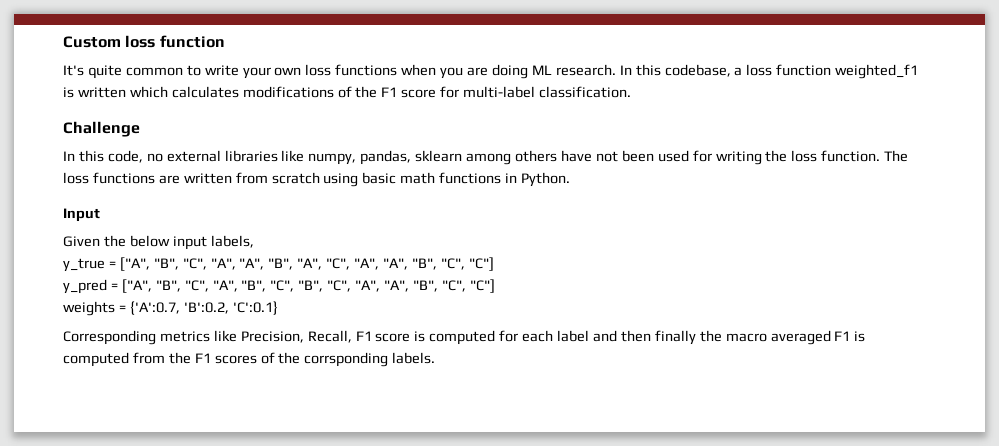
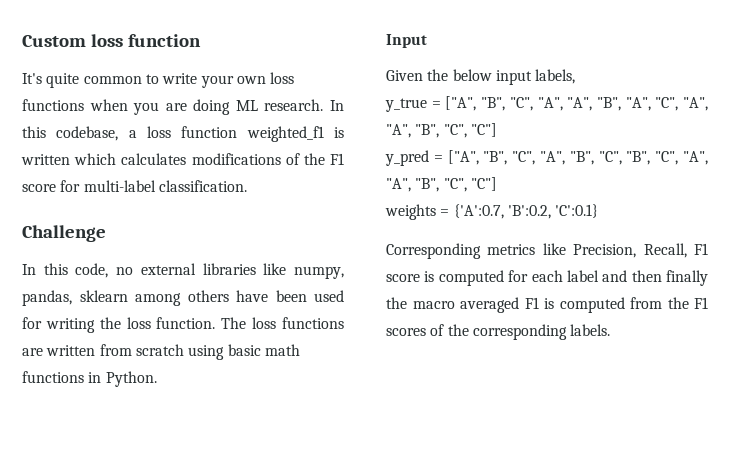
[595,151,618,162] not -> (268, 296) none
[304,352,389,367] corrsponding -> [472,324,567,340] corresponding

